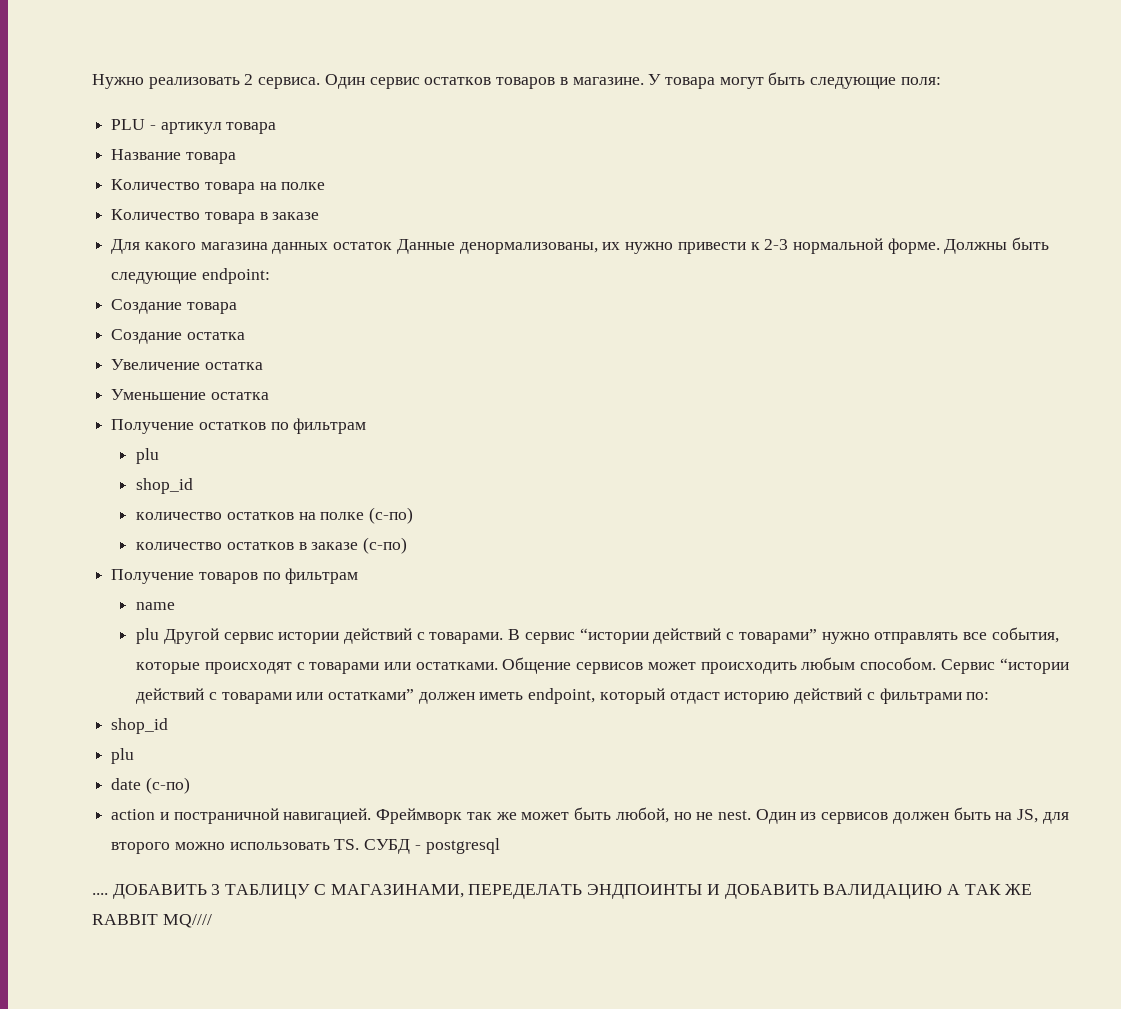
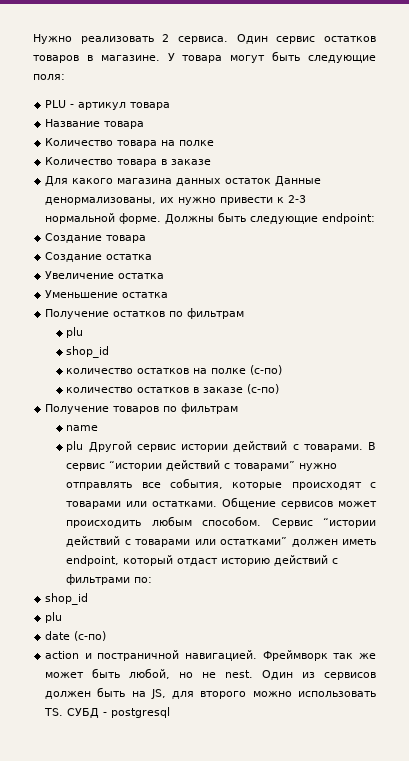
[92,884,1033,899] [92,914,212,928] // .... ДОБАВИТЬ 3 ТАБЛИЦУ С МАГАЗИНАМИ, ПЕРЕДЕЛАТЬ ЭНДПОИНТЫ И ДОБАВИТЬ ВАЛИДАЦИЮ А ТАК ЖЕ RABBIT MQ//// -> (171, 712) none

